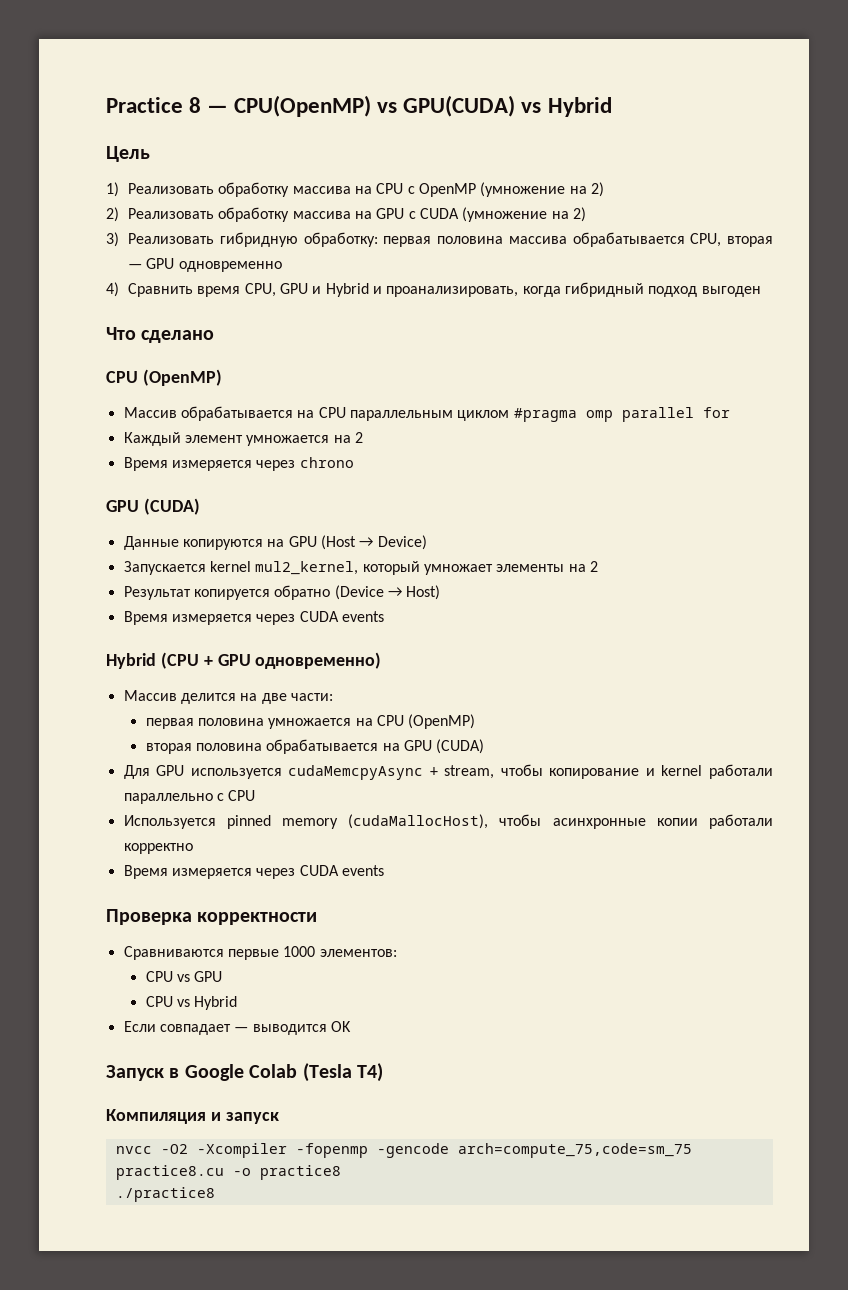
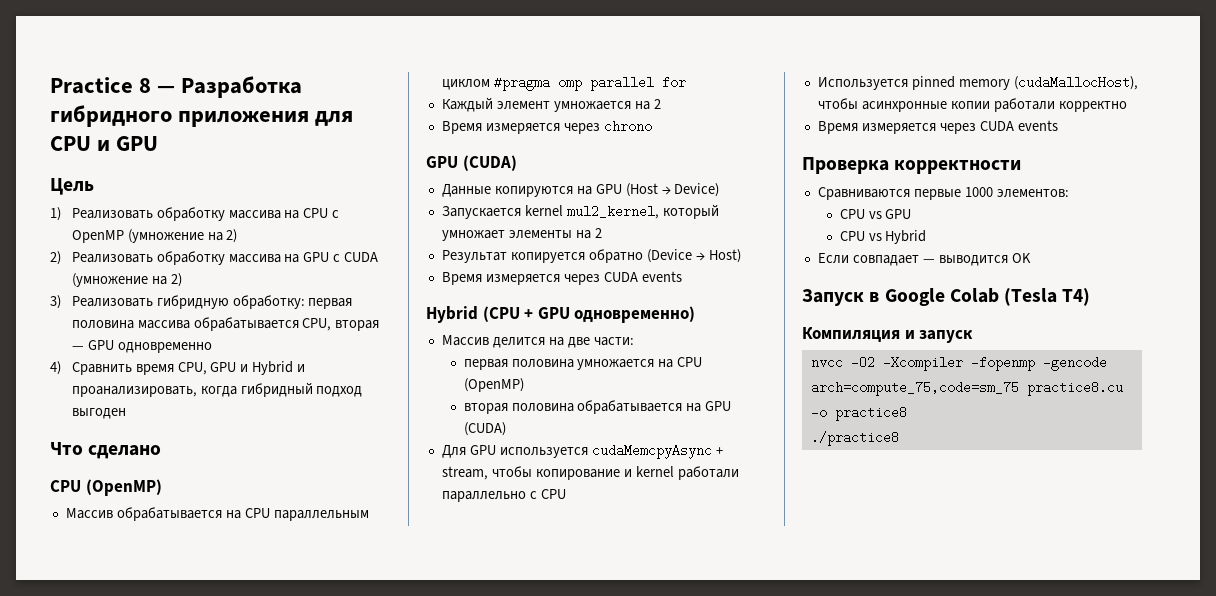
[234,95,612,117] CPU(OpenMP) vs GPU(CUDA) vs Hybrid -> [181,76,303,98] [50,105,354,127] [50,136,159,151] Разработка гибридного приложения для CPU и GPU

